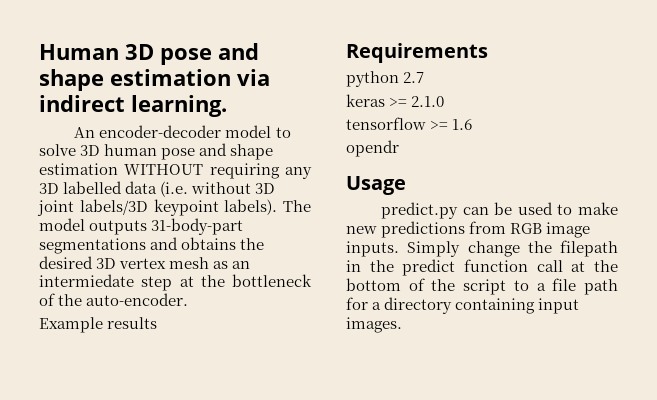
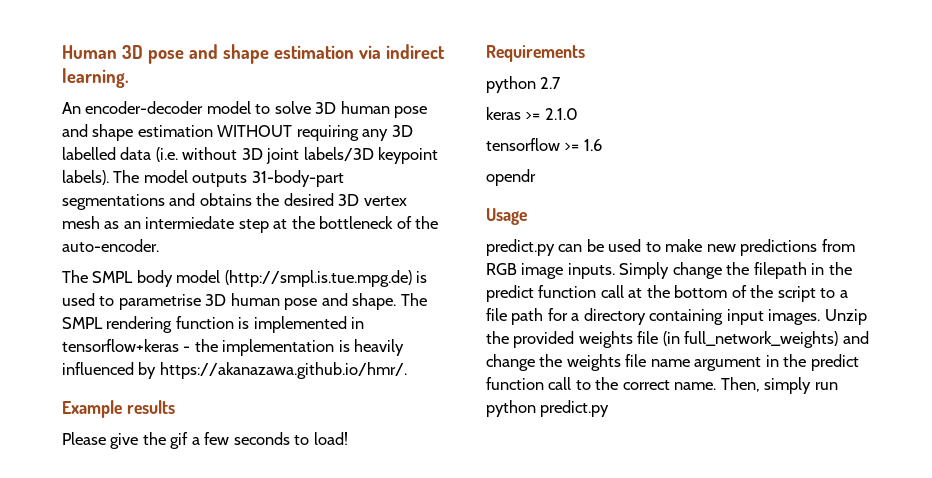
[39,317,158,333] Example results -> [62,270,428,287] [62,293,427,310] [62,316,365,333] [62,339,405,356] [62,362,407,379] [62,400,175,418] [62,432,348,449] The SMPL body model (http://smpl.is.tue.mpg.de) is used to parametrise 3D human pose and shape. The SMPL rendering function is implemented in tensorflow+keras - the implementation is heavily influenced by https://akanazawa.github.io/hmr/. // Example results // Please give the gif a few seconds to load!
(402, 325) none -> [824,309,867,325] [486,331,869,348] [486,354,859,371] [486,377,838,394] [486,400,610,417] Unzip the provided weights file (in full_network_weights) and change the weights file name argument in the predict function call to the correct name. Then, simply run python predict.py

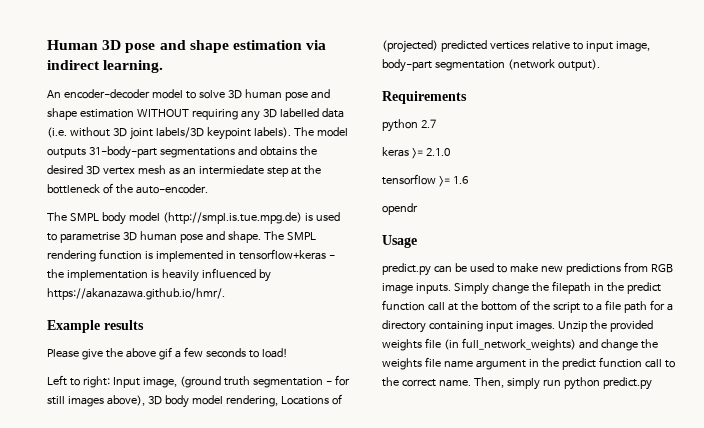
(166, 438) none -> [125,348,156,358] above
(348, 438) none -> [47,375,350,388] [47,394,342,408] [382,40,650,53] [382,59,600,72] // Left to right: Input image, (ground truth segmentation - for still images above), 3D body model rendering, Locations of (projected) predicted vertices relative to input image, body-part segmentation (network output).

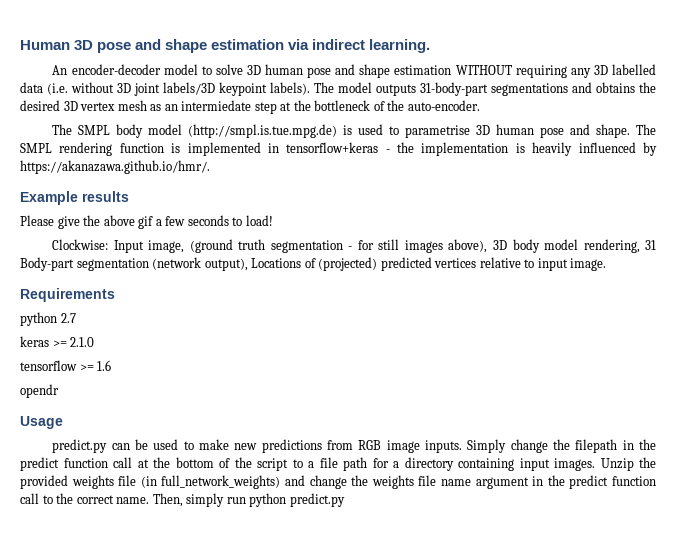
[47,375,110,388] Left to right: -> [52,239,109,250] Clockwise:
(278, 401) none -> [645,240,656,250] [20,257,248,271] 31 Body-part segmentation (network output),
[615,41,650,52] [382,59,600,72] image, body-part segmentation (network output). -> [570,258,607,271] image.

